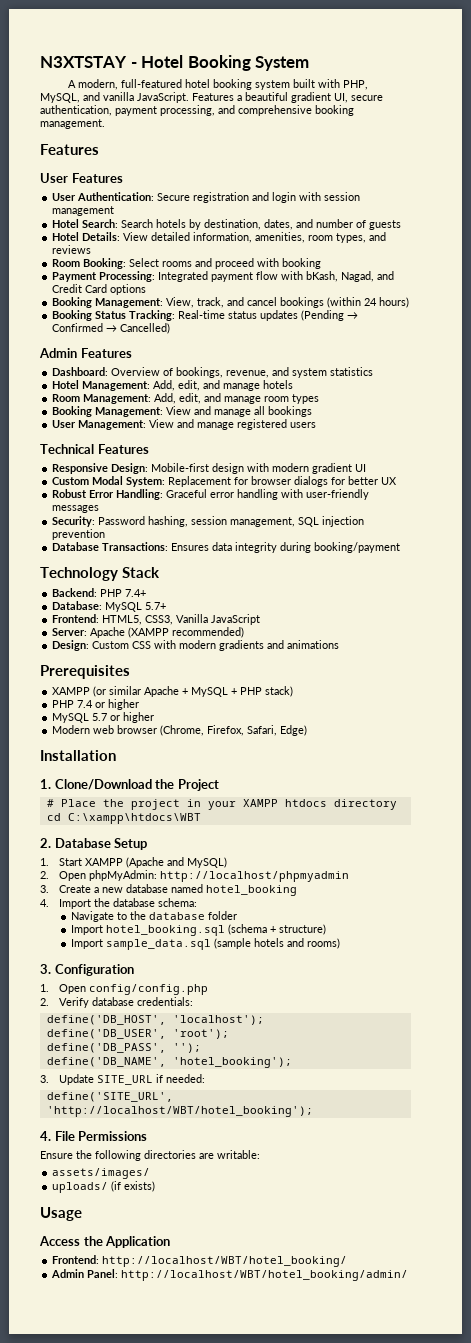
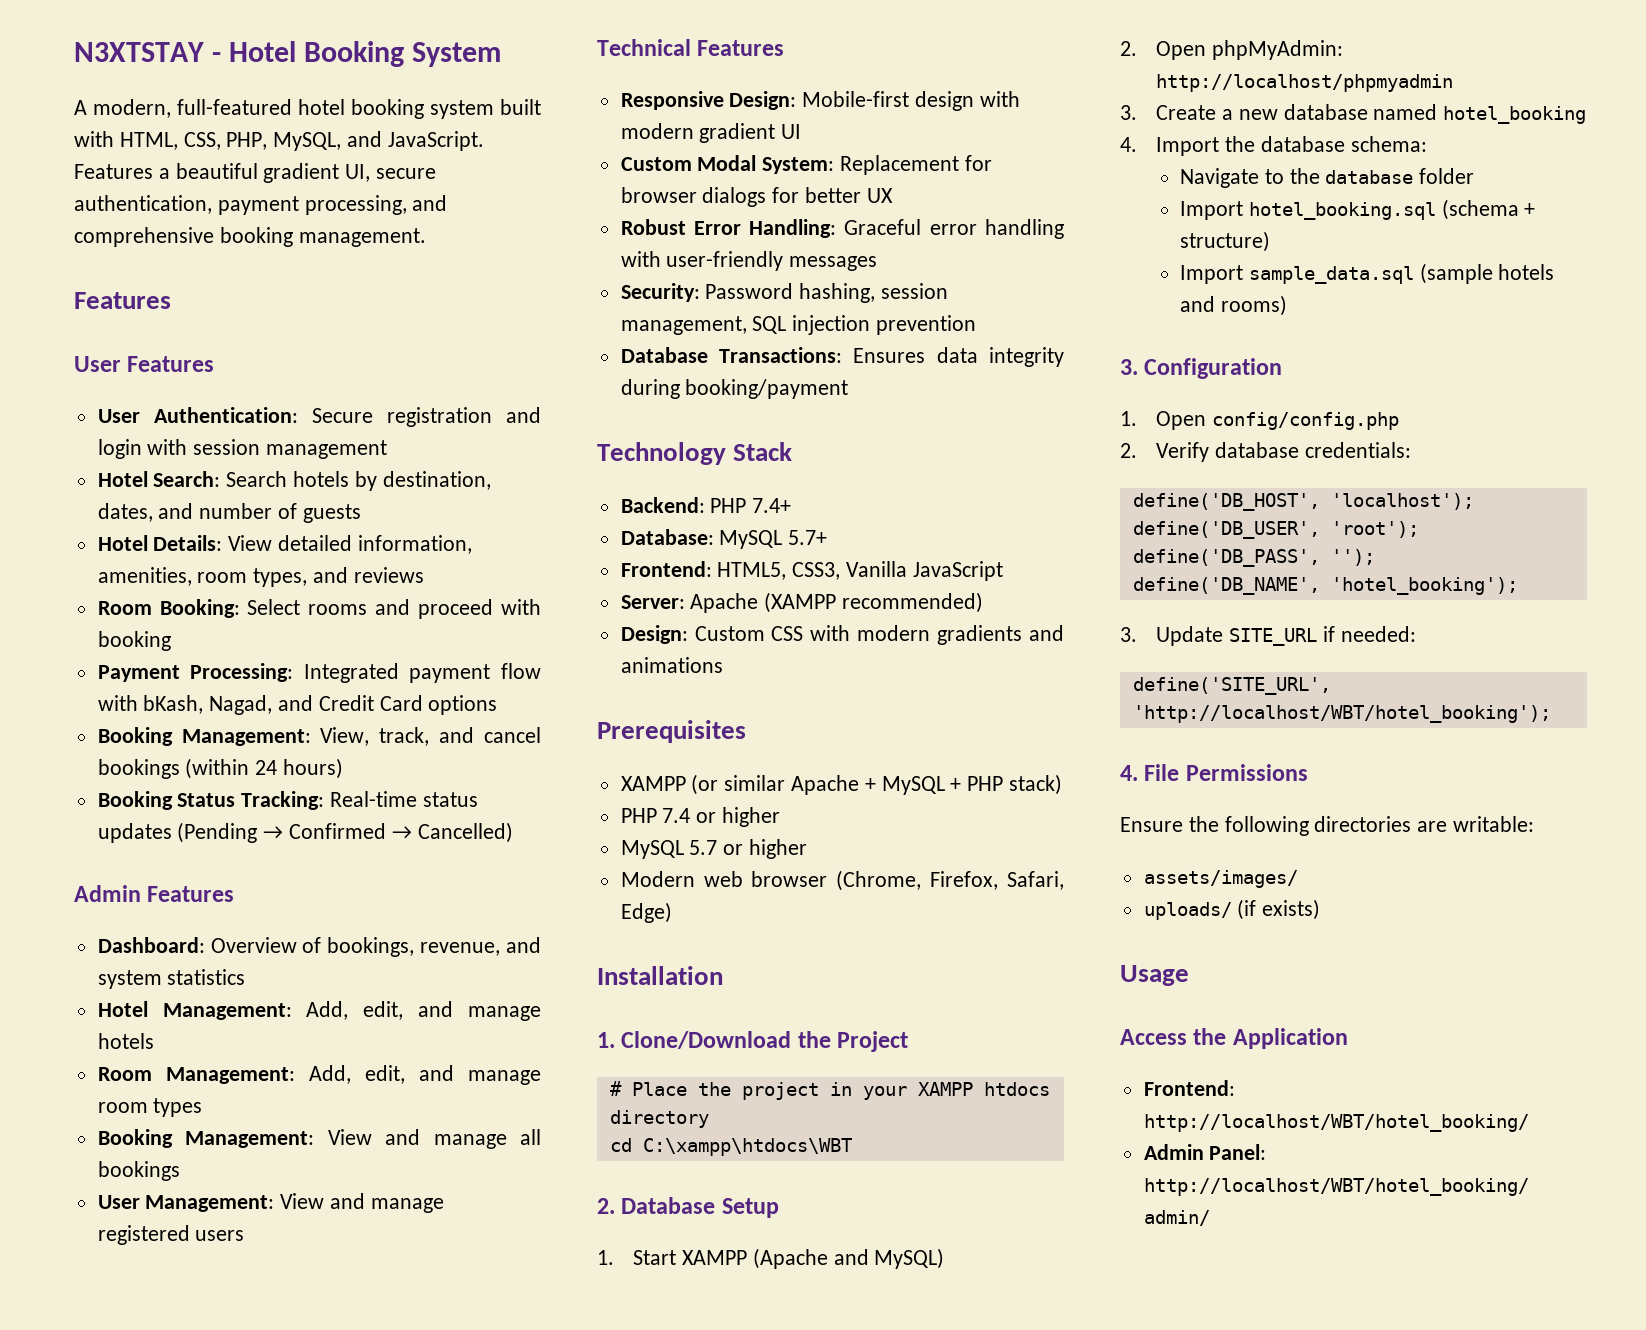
(341, 83) none -> [119,132,221,150] HTML, CSS,
[103,92,134,101] vanilla -> (383, 139) none

